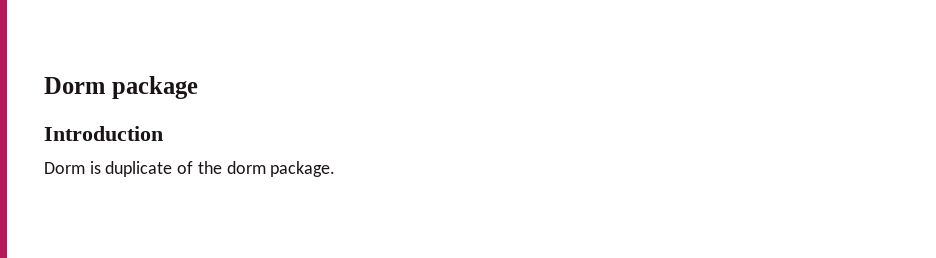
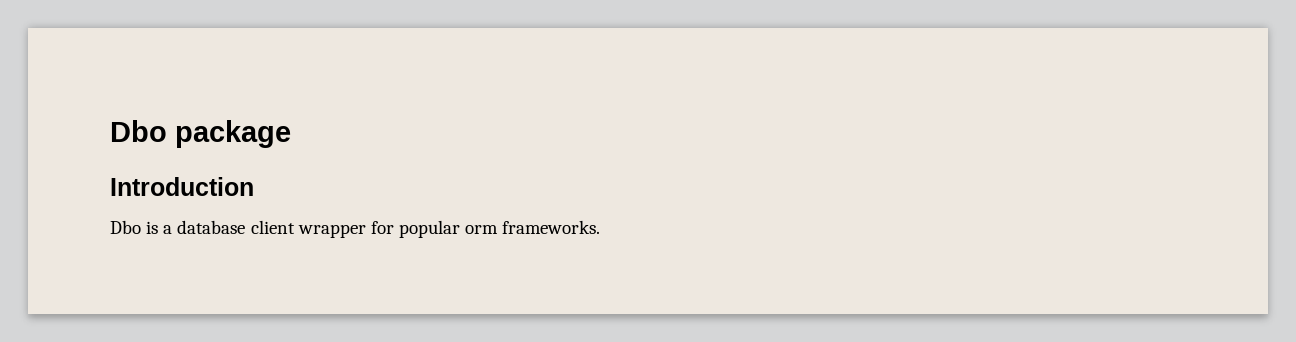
[44,77,105,94] Dorm -> [110,120,167,142] Dbo
[44,161,336,177] Dorm is duplicate of the dorm package. -> [110,220,601,238] Dbo is a database client wrapper for popular orm frameworks.

